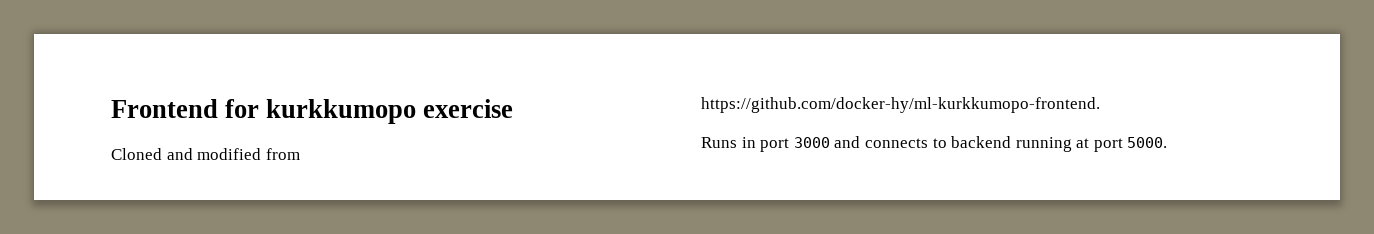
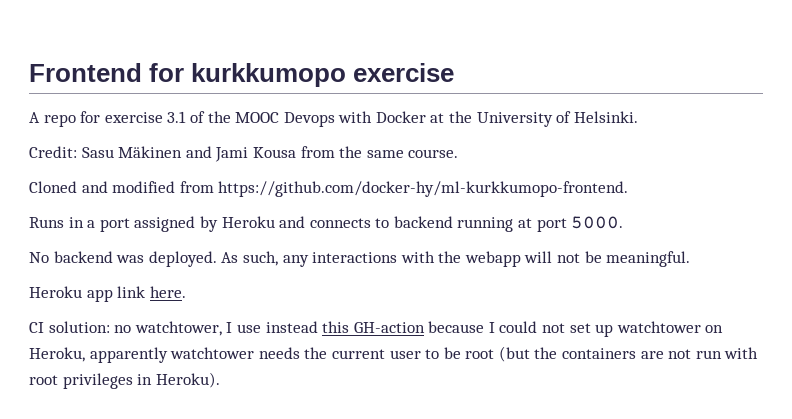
(514, 108) none -> [29,111,638,127] [29,146,459,162] // A repo for exercise 3.1 of the MOOC Devops with Docker at the University of Helsinki. // Credit: Sasu Mäkinen and Jami Kousa from the same course.
[760,137,830,152] port 3000 -> [87,216,275,232] a port assigned by Heroku
(1168, 142) none -> [29,251,691,267] [29,286,186,302] [29,321,724,337] [29,346,759,363] [29,372,220,389] // No backend was deployed. As such, any interactions with the webapp will not be meaningful. // Heroku app link here. // CI solution: no watchtower, I use instead this GH-action because I could not set up watchtower on Heroku, apparently watchtower needs the current user to be root (but the containers are not run with root privileges in Heroku).

